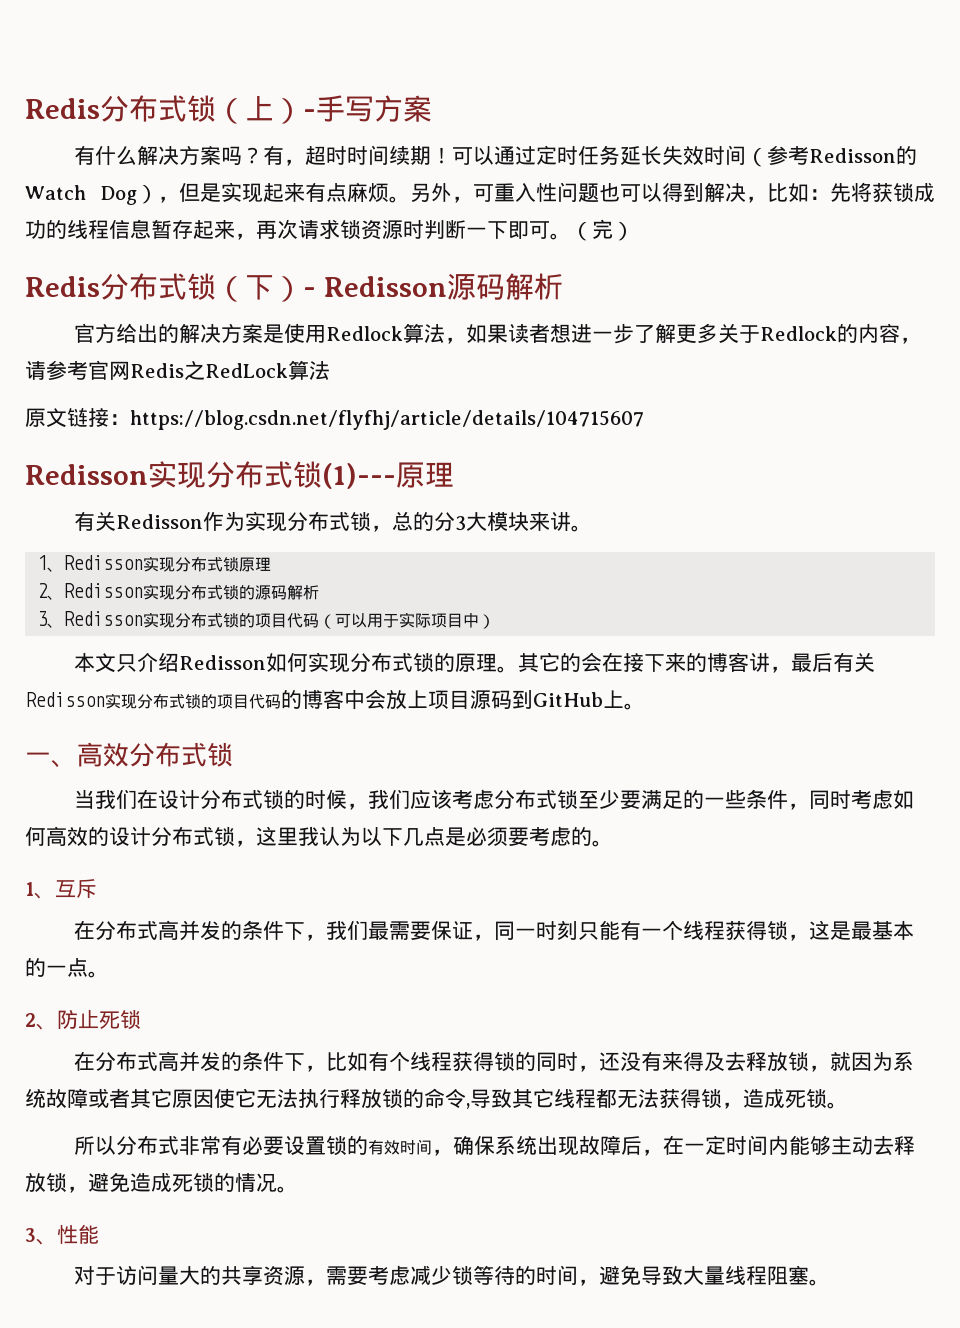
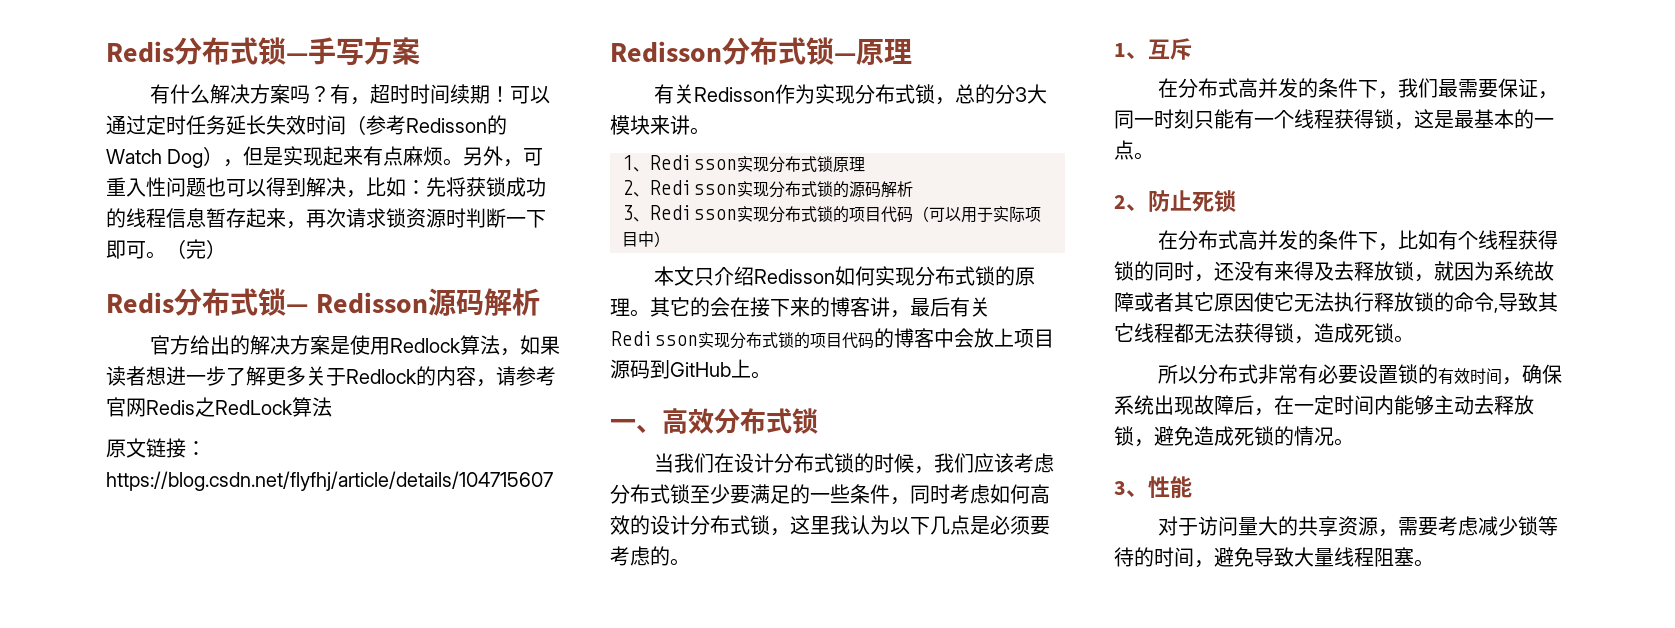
[25,95,316,124] Redis分布式锁（上）- -> [106,37,308,65] Redis分布式锁—
[216,275,316,302] （下）- -> [286,304,308,313] —
[148,461,396,489] 实现分布式锁(1)--- -> [722,37,856,65] 分布式锁—

